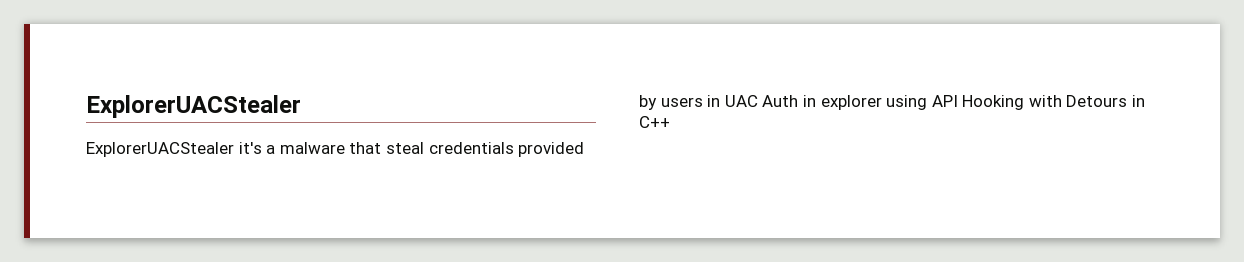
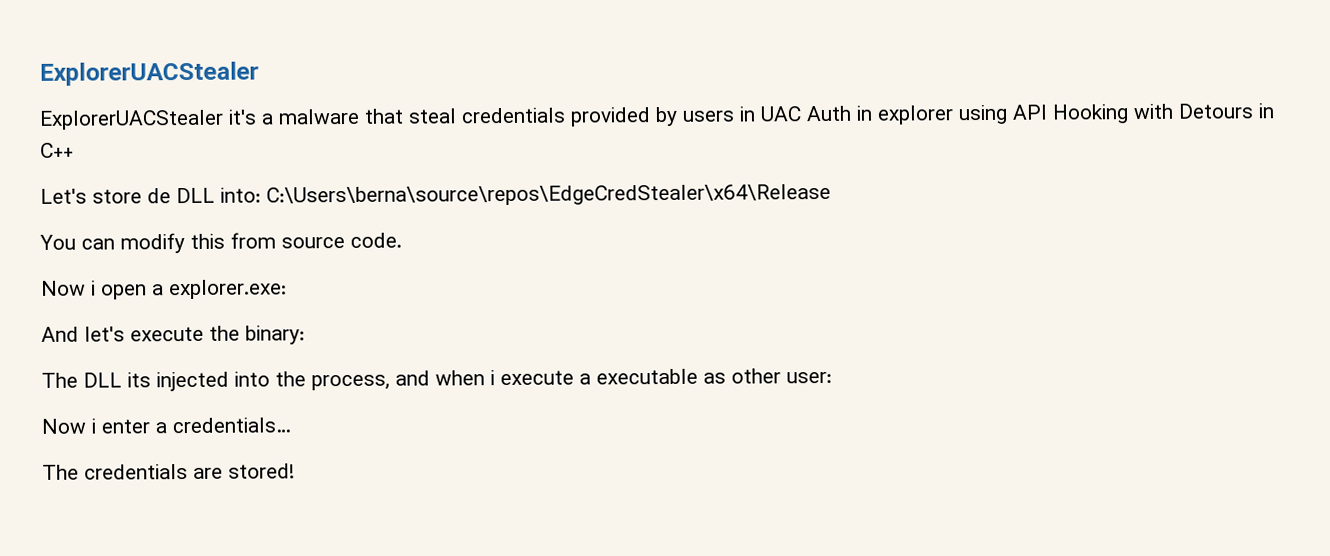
(670, 122) none -> [40,183,831,207] [39,232,402,254] [41,279,287,300] [41,325,305,345] [41,368,832,392] [41,417,291,434] [42,463,295,480] // Let's store de DLL into: C:\Users\berna\source\repos\EdgeCredStealer\x64\Release // You can modify this from source code. // Now i open a explorer.exe: // And let's execute the binary: // The DLL its injected into the process, and when i execute a executable as other user: // Now i enter a credentials… // The credentials are stored!

